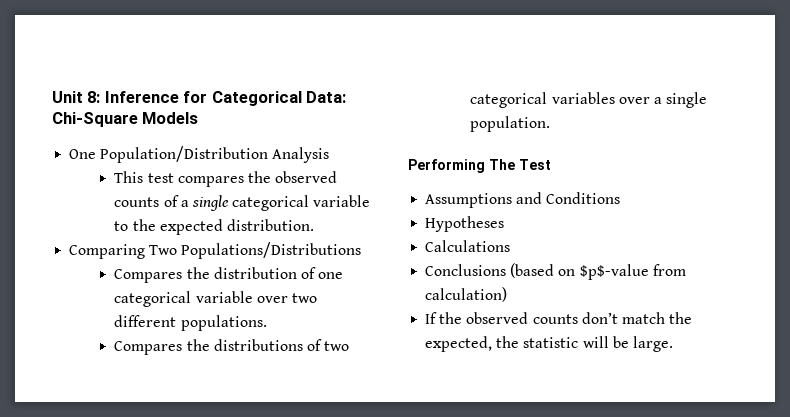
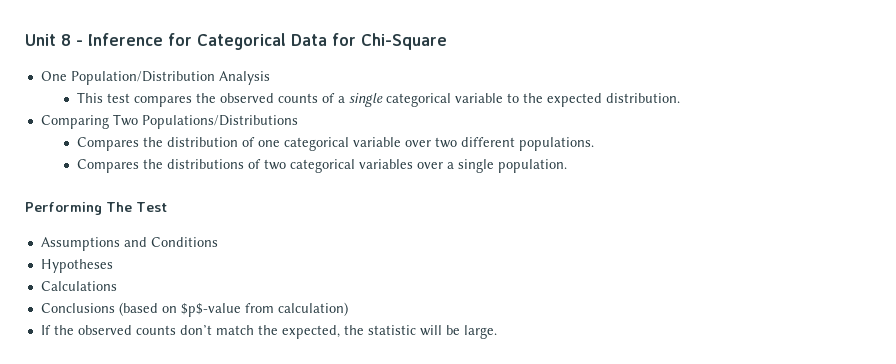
[87,91,101,103] 8: -> [61,34,83,46] 8 -
[306,91,347,103] Data: -> [291,33,356,46] Data for
[142,112,199,124] Models -> (447, 41) none

